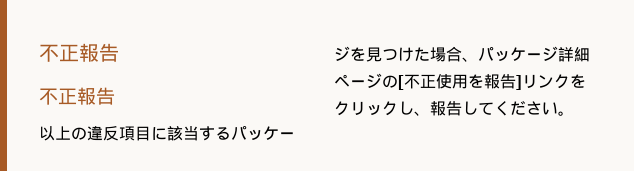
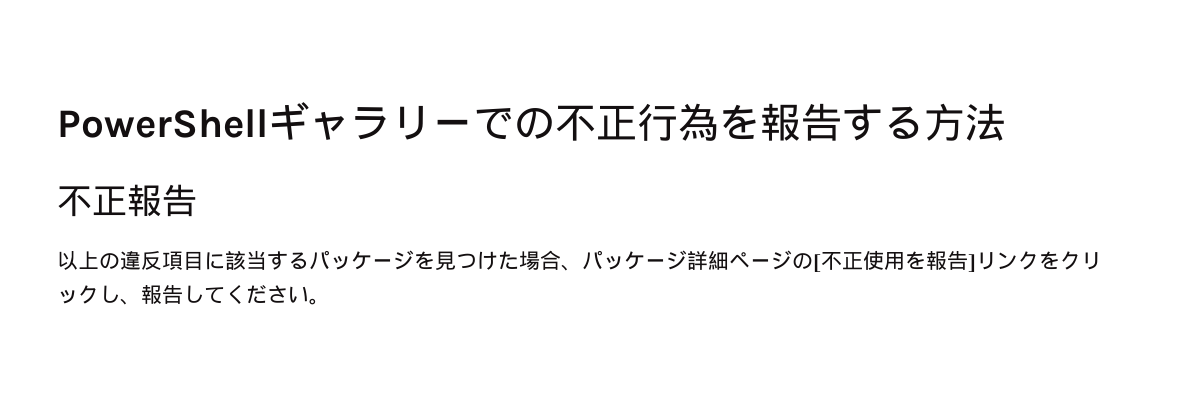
[39,43,119,62] 不正報告 -> [57,102,1006,141] PowerShellギャラリーでの不正行為を報告する方法

